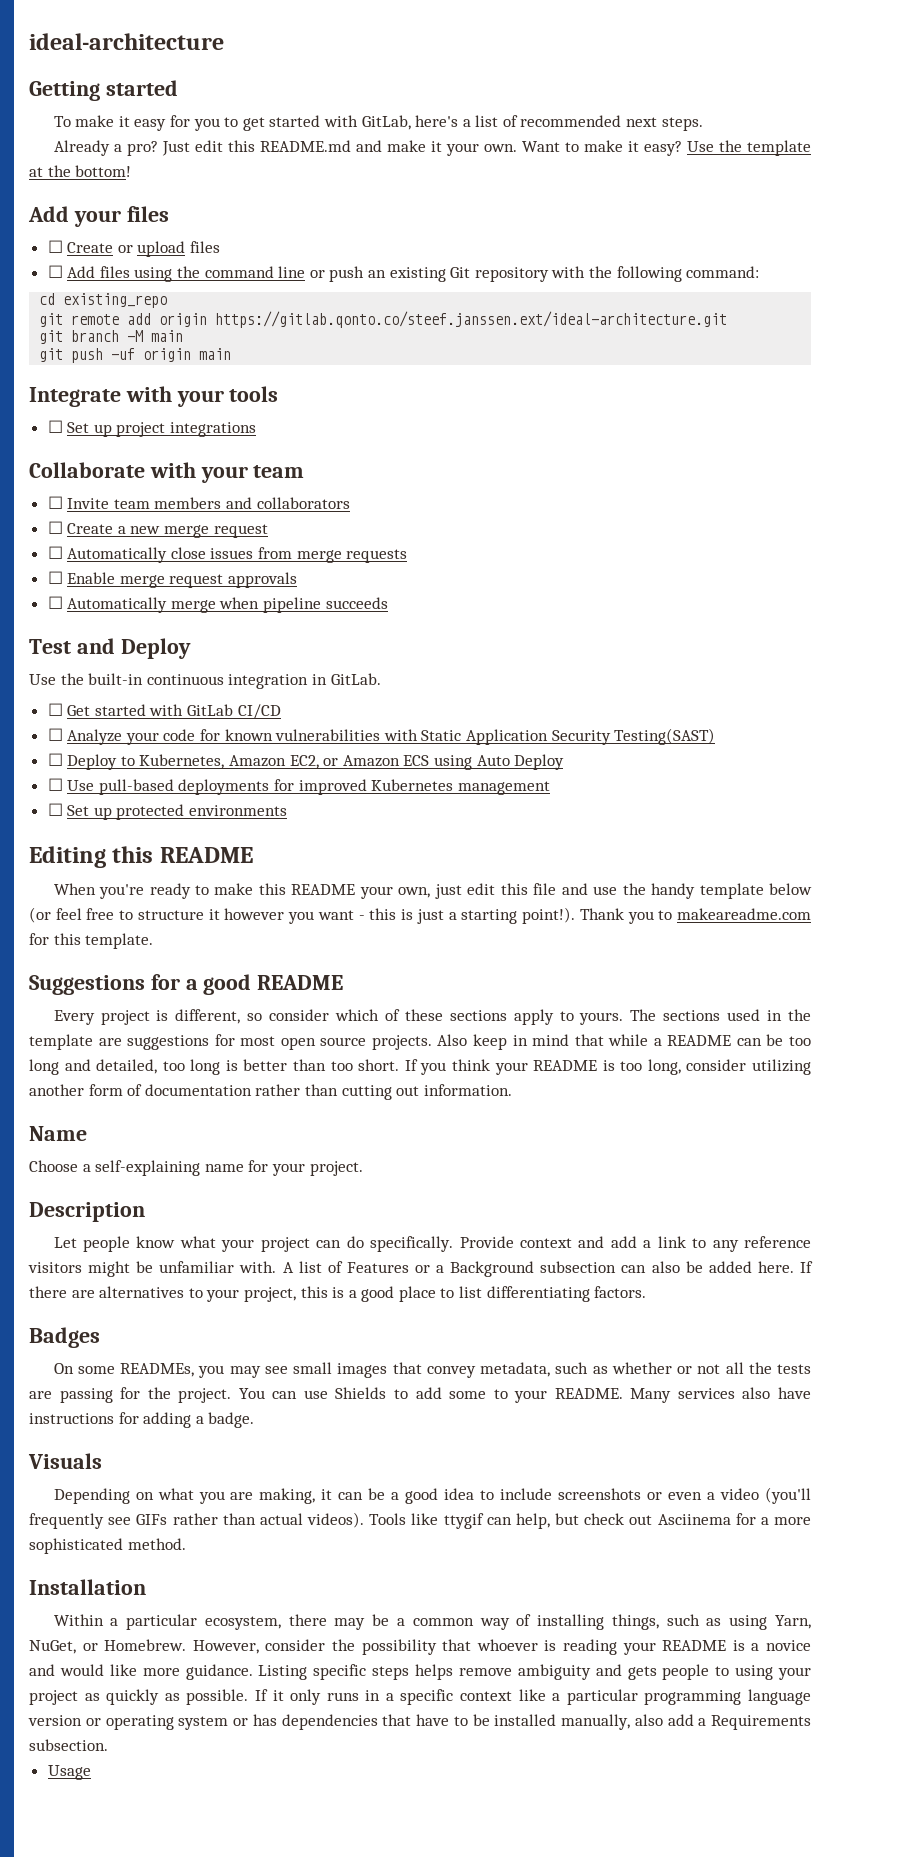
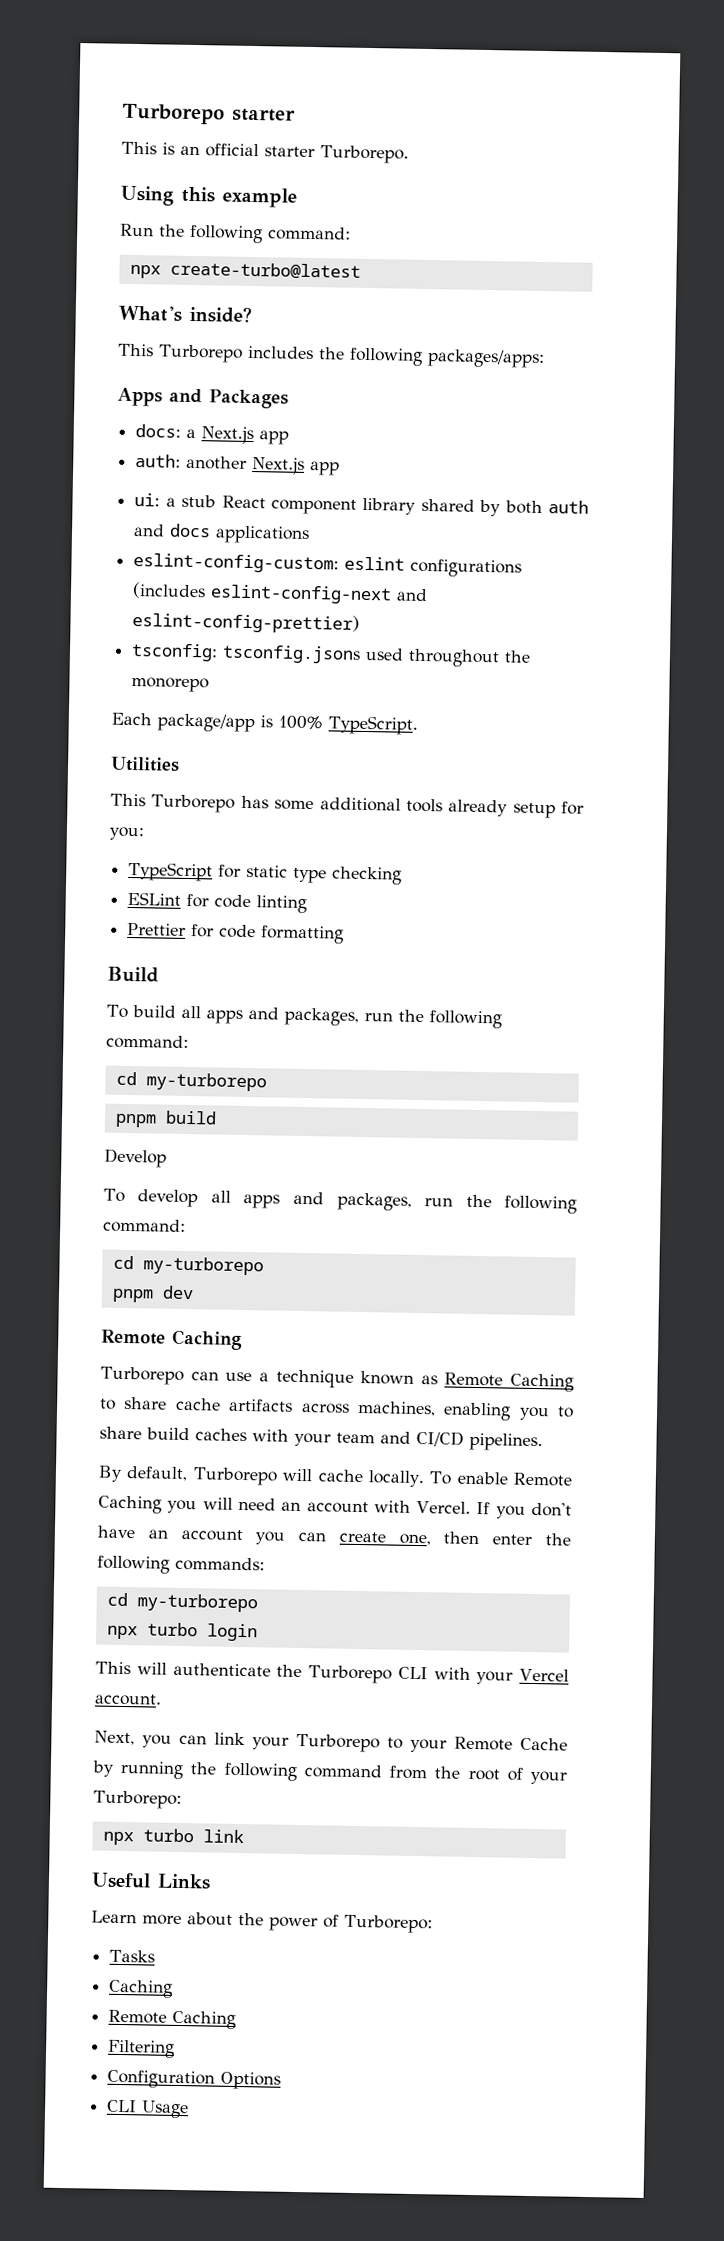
[29,33,224,50] [29,80,178,101] [53,115,703,131] [53,140,812,156] [29,165,132,177] [28,206,169,227] [47,240,221,257] [47,265,760,282] [39,293,168,308] [39,311,728,328] [39,330,184,344] [39,348,232,363] [29,386,279,407] [47,420,257,437] [29,462,305,483] [47,496,350,509] [47,521,268,538] [47,546,408,563] [47,571,298,588] [47,596,388,613] [29,638,191,659] [29,673,381,689] [47,703,281,719] [47,728,716,745] [47,753,565,770] [47,778,550,795] [47,803,288,820] [29,846,253,868] [53,883,813,899] [29,907,811,924] [29,933,154,949] [29,974,344,995] [53,1009,812,1025] [29,1034,811,1050] [29,1059,811,1075] [29,1084,512,1100] [29,1126,87,1141] [29,1160,363,1176] [29,1202,145,1222] [53,1236,812,1252] [28,1261,813,1277] [29,1286,647,1302] [29,1327,100,1348] [53,1362,811,1378] [29,1387,811,1403] [29,1412,255,1428] [28,1453,102,1469] [53,1487,811,1504] [29,1512,811,1529] [29,1538,186,1554] [29,1579,146,1595] [53,1614,811,1630] [29,1639,812,1655] [29,1664,811,1680] [29,1689,811,1705] [28,1714,811,1730] [29,1739,108,1751] ideal-architecture // Getting started // To make it easy for you to get started with GitLab, here's a list of recommended next steps. // Already a pro? Just edit this README.md and make it your own. Want to make it easy? Use the template at the bottom! // Add your files // ☐ Create or upload files // ☐ Add files using the command line or push an existing Git repository with the following command: // cd existing_repo // git remote add origin https://gitlab.qonto.co/steef.janssen.ext/ideal-architecture.git // git branch -M main // git push -uf origin main // Integrate with your tools // ☐ Set up project integrations // Collaborate with your team // ☐ Invite team members and collaborators // ☐ Create a new merge request // ☐ Automatically close issues from merge requests // ☐ Enable merge request approvals // ☐ Automatically merge when pipeline succeeds // Test and Deploy // Use the built-in continuous integration in GitLab. // ☐ Get started with GitLab CI/CD // ☐ Analyze your code for known vulnerabilities with Static Application Security Testing(SAST) // ☐ Deploy to Kubernetes, Amazon EC2, or Amazon ECS using Auto Deploy // ☐ Use pull-based deployments for improved Kubernetes management // ☐ Set up protected environments // Editing this README // When you're ready to make this README your own, just edit this file and use the handy template below (or feel free to structure it however you want - this is just a starting point!). Thank you to makeareadme.com for this template. // Suggestions for a good README // Every project is different, so consider which of these sections apply to yours. The sections used in the template are suggestions for most open source projects. Also keep in mind that while a README can be too long and detailed, too long is better than too short. If you think your README is too long, consider utilizing another form of documentation rather than cutting out information. // Name // Choose a self-explaining name for your project. // Description // Let people know what your project can do specifically. Provide context and add a link to any reference visitors might be unfamiliar with. A list of Features or a Background subsection can also be added here. If there are alternatives to your project, this is a good place to list differentiating factors. // Badges // On some READMEs, you may see small images that convey metadata, such as whether or not all the tests are passing for the project. You can use Shields to add some to your README. Many services also have instructions for adding a badge. // Visuals // Depending on what you are making, it can be a good idea to include screenshots or even a video (you'll frequently see GIFs rather than actual videos). Tools like ttygif can help, but check out Asciinema for a more sophisticated method. // Installation // Within a particular ecosystem, there may be a common way of installing things, such as using Yarn, NuGet, or Homebrew. However, consider the possibility that whoever is reading your README is a novice and would like more guidance. Listing specific steps helps remove ambiguity and gets people to using your project as quickly as possible. If it only runs in a specific context like a particular programming language version or operating system or has dependencies that have to be installed manually, also add a Requirements subsection. // -> [122,103,296,125] [121,141,409,164] [120,185,297,208] [120,223,351,244] [129,261,361,280] [118,305,252,323] [118,343,545,369] [117,387,289,409] [135,424,290,445] [135,454,341,476] [134,493,589,517] [133,523,311,545] [133,553,523,578] [132,582,429,605] [132,612,361,634] [131,642,532,668] [131,676,210,693] [111,712,418,735] [110,756,180,772] [110,793,584,819] [109,826,144,841] [128,861,403,885] [127,891,308,914] [127,922,345,944] [107,966,159,983] [106,1004,502,1029] [106,1034,189,1050] [115,1071,267,1092] [114,1110,217,1128] [104,1148,167,1168] [103,1188,577,1214] [103,1218,186,1233] [112,1255,264,1276] [111,1285,194,1303] [101,1329,242,1350] [100,1366,574,1392] [100,1396,574,1421] [99,1426,543,1452] [98,1465,572,1488] [98,1495,572,1519] [97,1525,571,1546] [97,1555,265,1574] [106,1592,258,1613] [106,1622,258,1642] [95,1661,570,1685] [94,1693,162,1706] [94,1730,568,1753] [92,1760,567,1785] [93,1790,182,1810] [102,1828,244,1846] [91,1872,211,1890] [91,1910,433,1934] [109,1949,156,1963] [108,1979,174,1998] [108,2009,237,2029] [107,2039,176,2058] [107,2069,282,2090] [107,2099,138,2113] Turborepo starter // This is an official starter Turborepo. // Using this example // Run the following command: // npx create-turbo@latest // What's inside? // This Turborepo includes the following packages/apps: // Apps and Packages // docs: a Next.js app // auth: another Next.js app // ui: a stub React component library shared by both auth and docs applications // eslint-config-custom: eslint configurations (includes eslint-config-next and eslint-config-prettier) // tsconfig: tsconfig.jsons used throughout the monorepo // Each package/app is 100% TypeScript. // Utilities // This Turborepo has some additional tools already setup for you: // TypeScript for static type checking // ESLint for code linting // Prettier for code formatting // Build // To build all apps and packages, run the following command: // cd my-turborepo // pnpm build // Develop // To develop all apps and packages, run the following command: // cd my-turborepo // pnpm dev // Remote Caching // Turborepo can use a technique known as Remote Caching to share cache artifacts across machines, enabling you to share build caches with your team and CI/CD pipelines. // By default, Turborepo will cache locally. To enable Remote Caching you will need an account with Vercel. If you don't have an account you can create one, then enter the following commands: // cd my-turborepo // npx turbo login // This will authenticate the Turborepo CLI with your Vercel account. // Next, you can link your Turborepo to your Remote Cache by running the following command from the root of your Turborepo: // npx turbo link // Useful Links // Learn more about the power of Turborepo: // Tasks // Caching // Remote Caching // Filtering // Configuration Options // CLI

